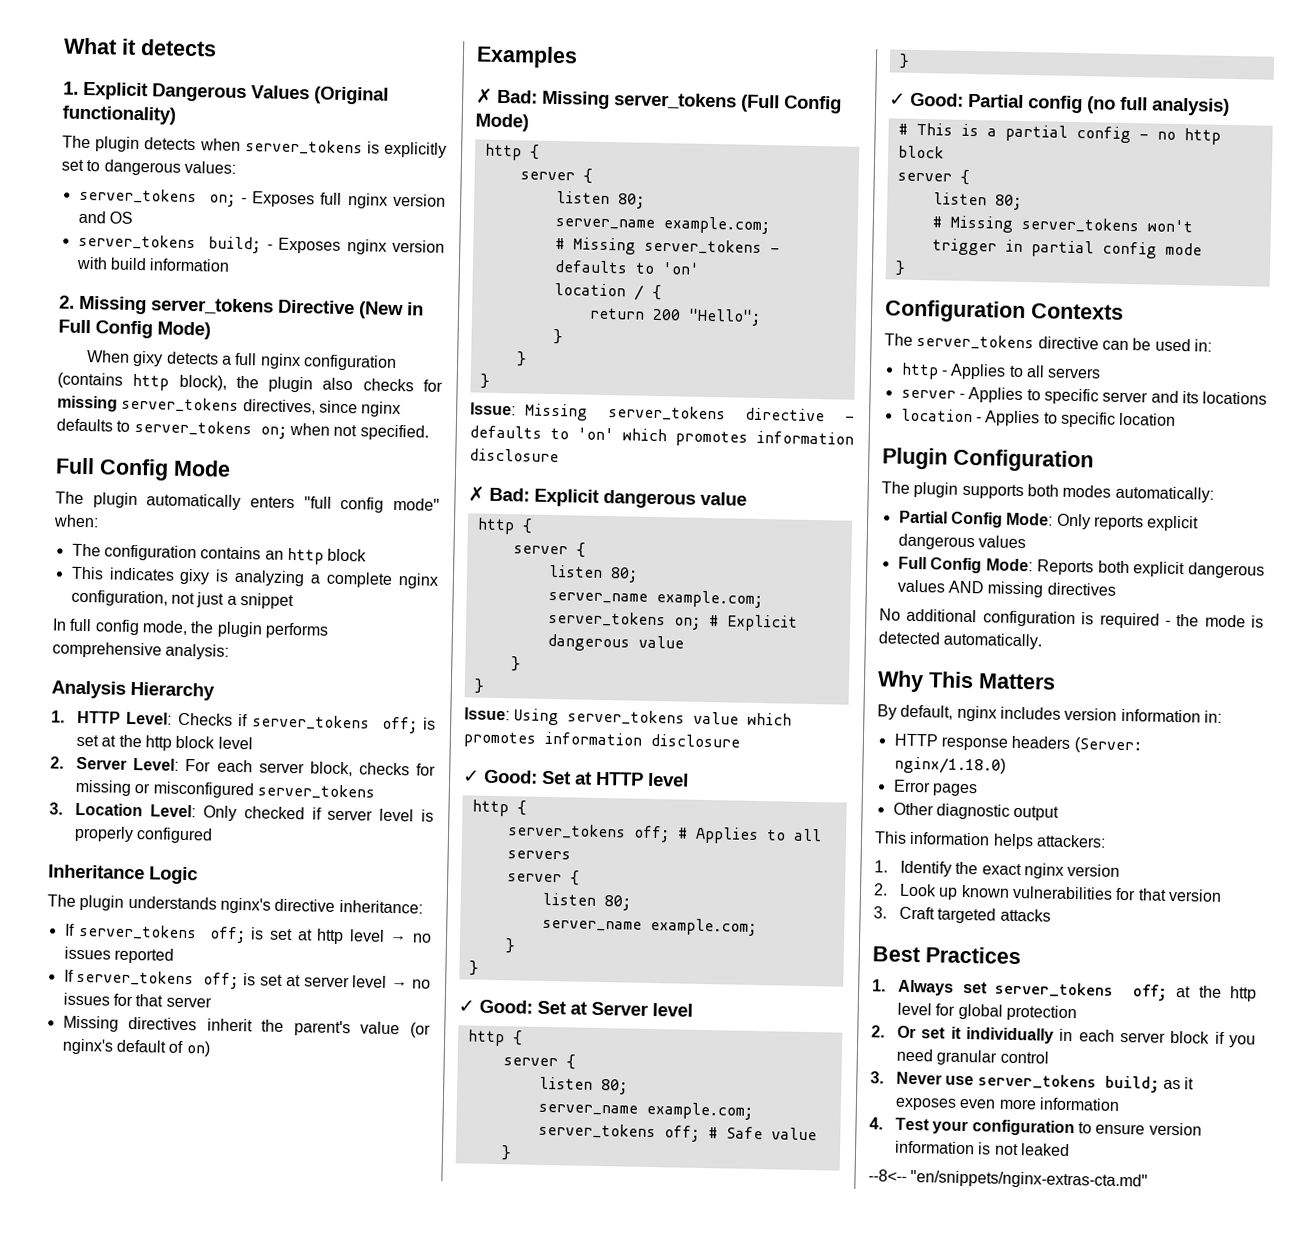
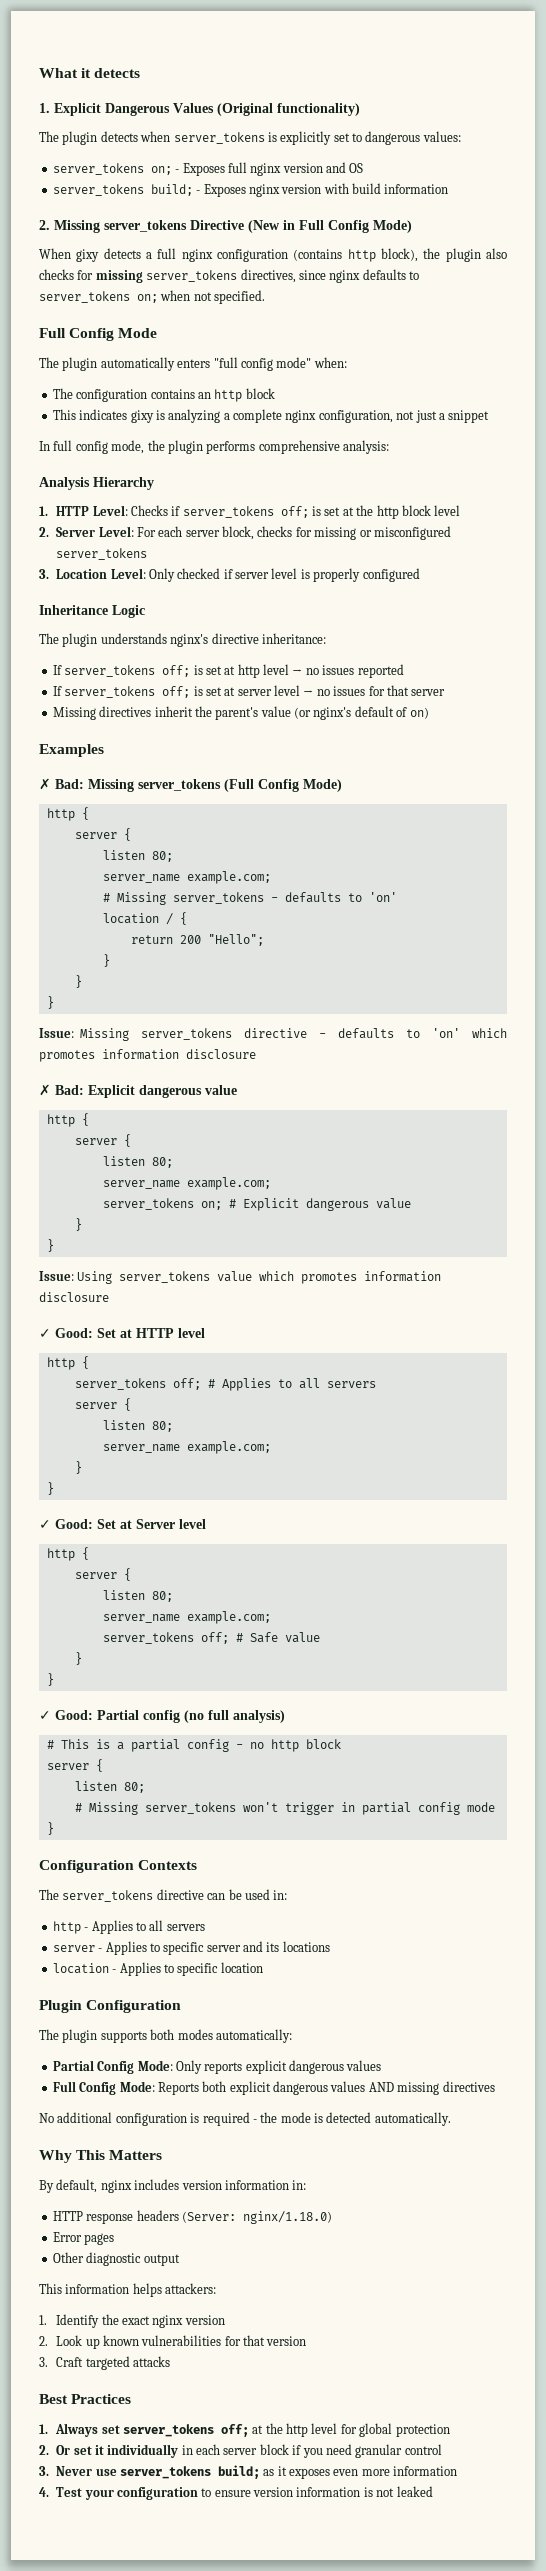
[868,1169,1149,1190] // --8<-- "en/snippets/nginx-extras-cta.md" -> (433, 2491) none

